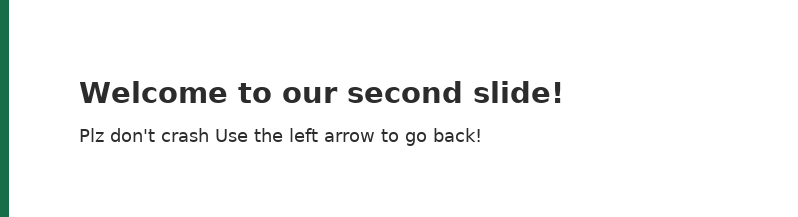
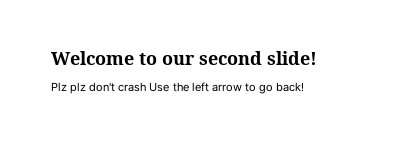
(104, 135) none -> [70,82,87,94] plz

